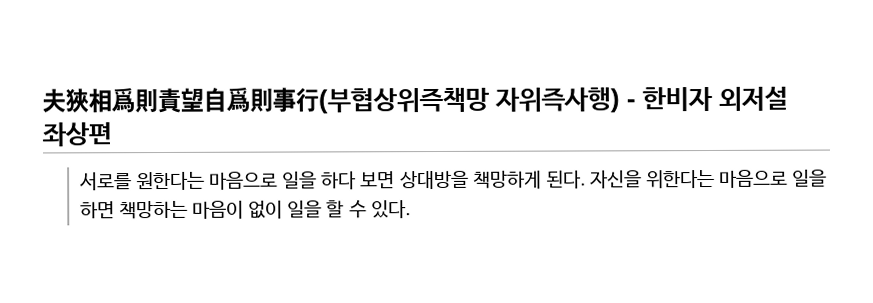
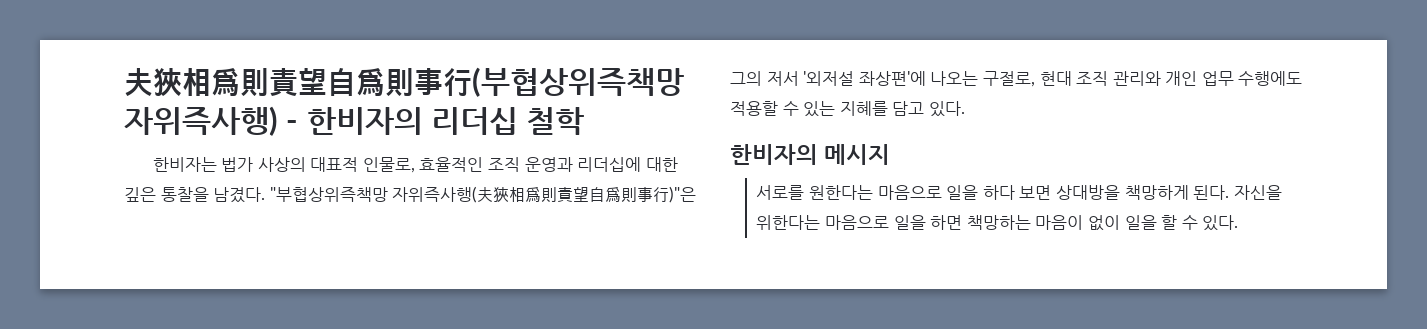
[642,86,789,112] [42,122,112,147] 한비자 외저설 좌상편 -> [306,107,585,135] [152,157,678,173] [124,186,697,203] [730,71,1303,87] [730,101,965,117] [730,144,891,165] 한비자의 리더십 철학 // 한비자는 법가 사상의 대표적 인물로, 효율적인 조직 운영과 리더십에 대한 깊은 통찰을 남겼다. "부협상위즉책망 자위즉사행(夫狹相爲則責望自爲則事行)"은 그의 저서 '외저설 좌상편'에 나오는 구절로, 현대 조직 관리와 개인 업무 수행에도 적용할 수 있는 지혜를 담고 있다. // 한비자의 메시지

